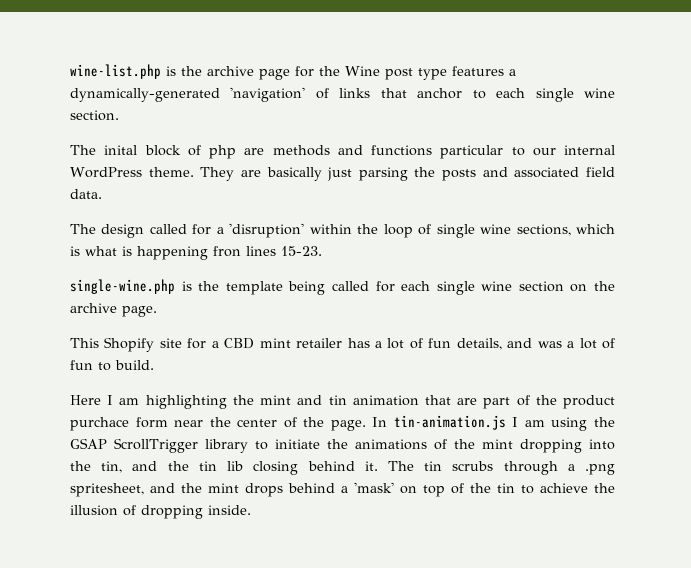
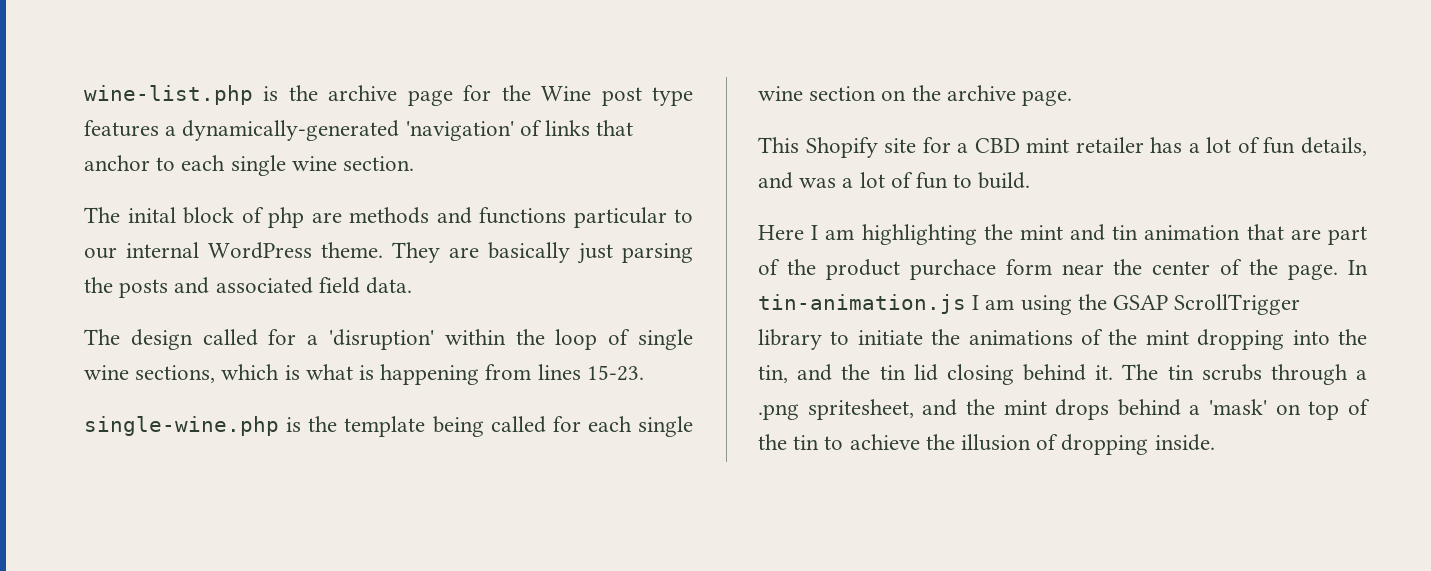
[213,246,241,257] fron -> [485,364,532,380] from
[227,461,244,471] lib -> [913,364,938,381] lid

